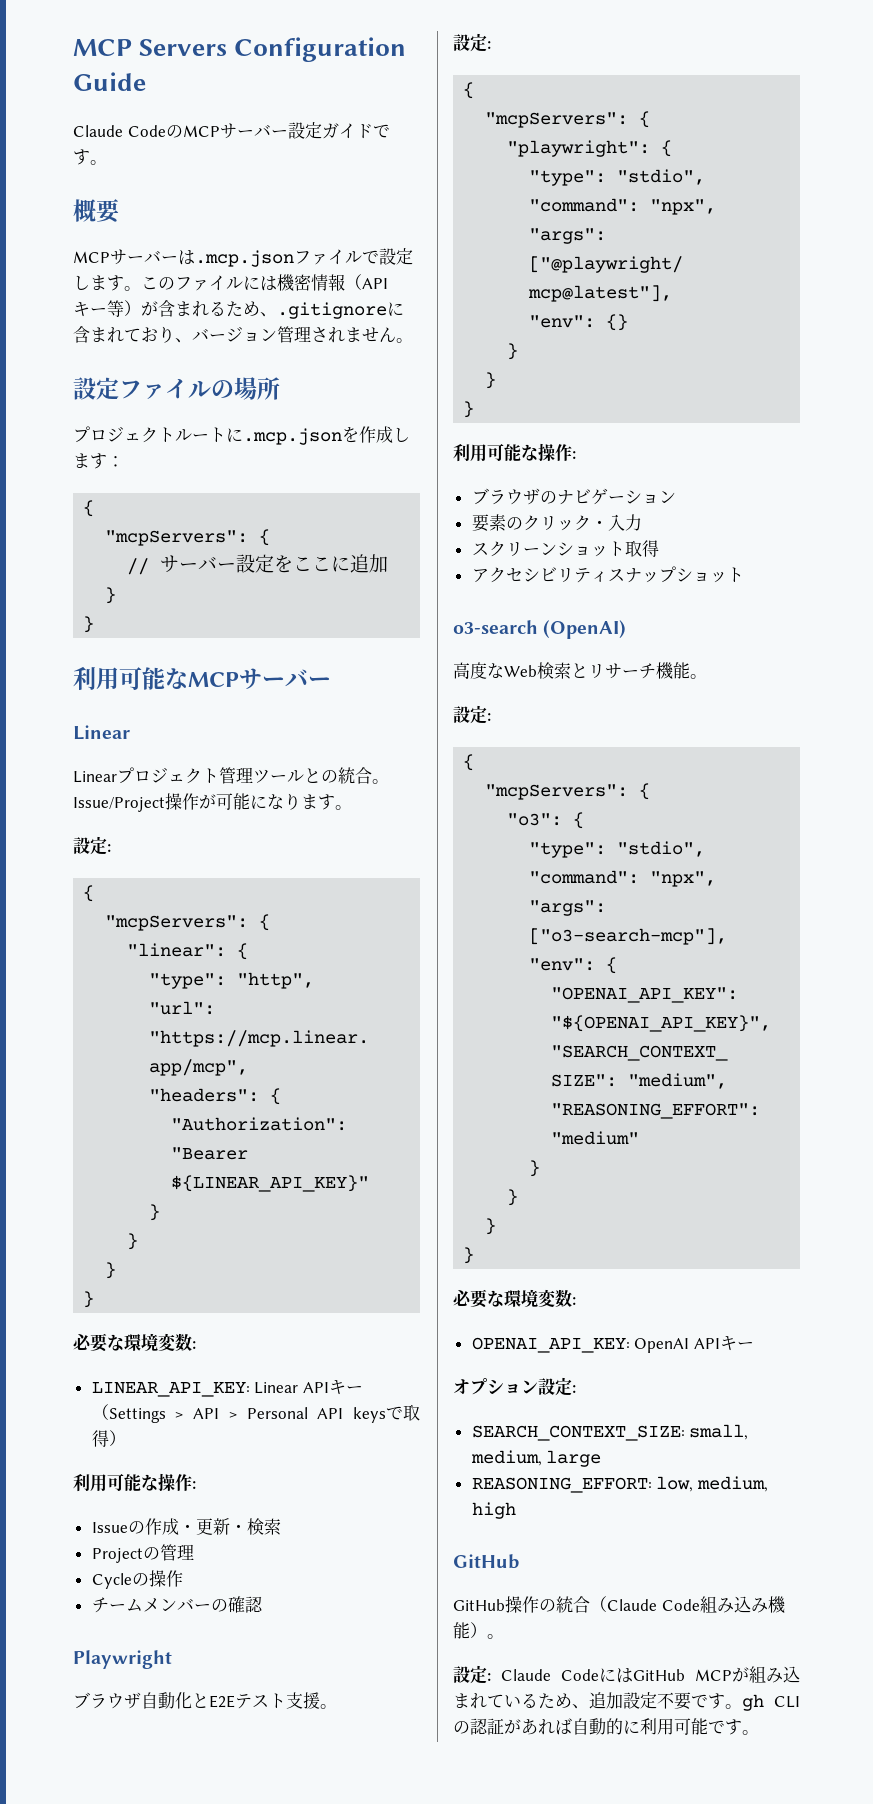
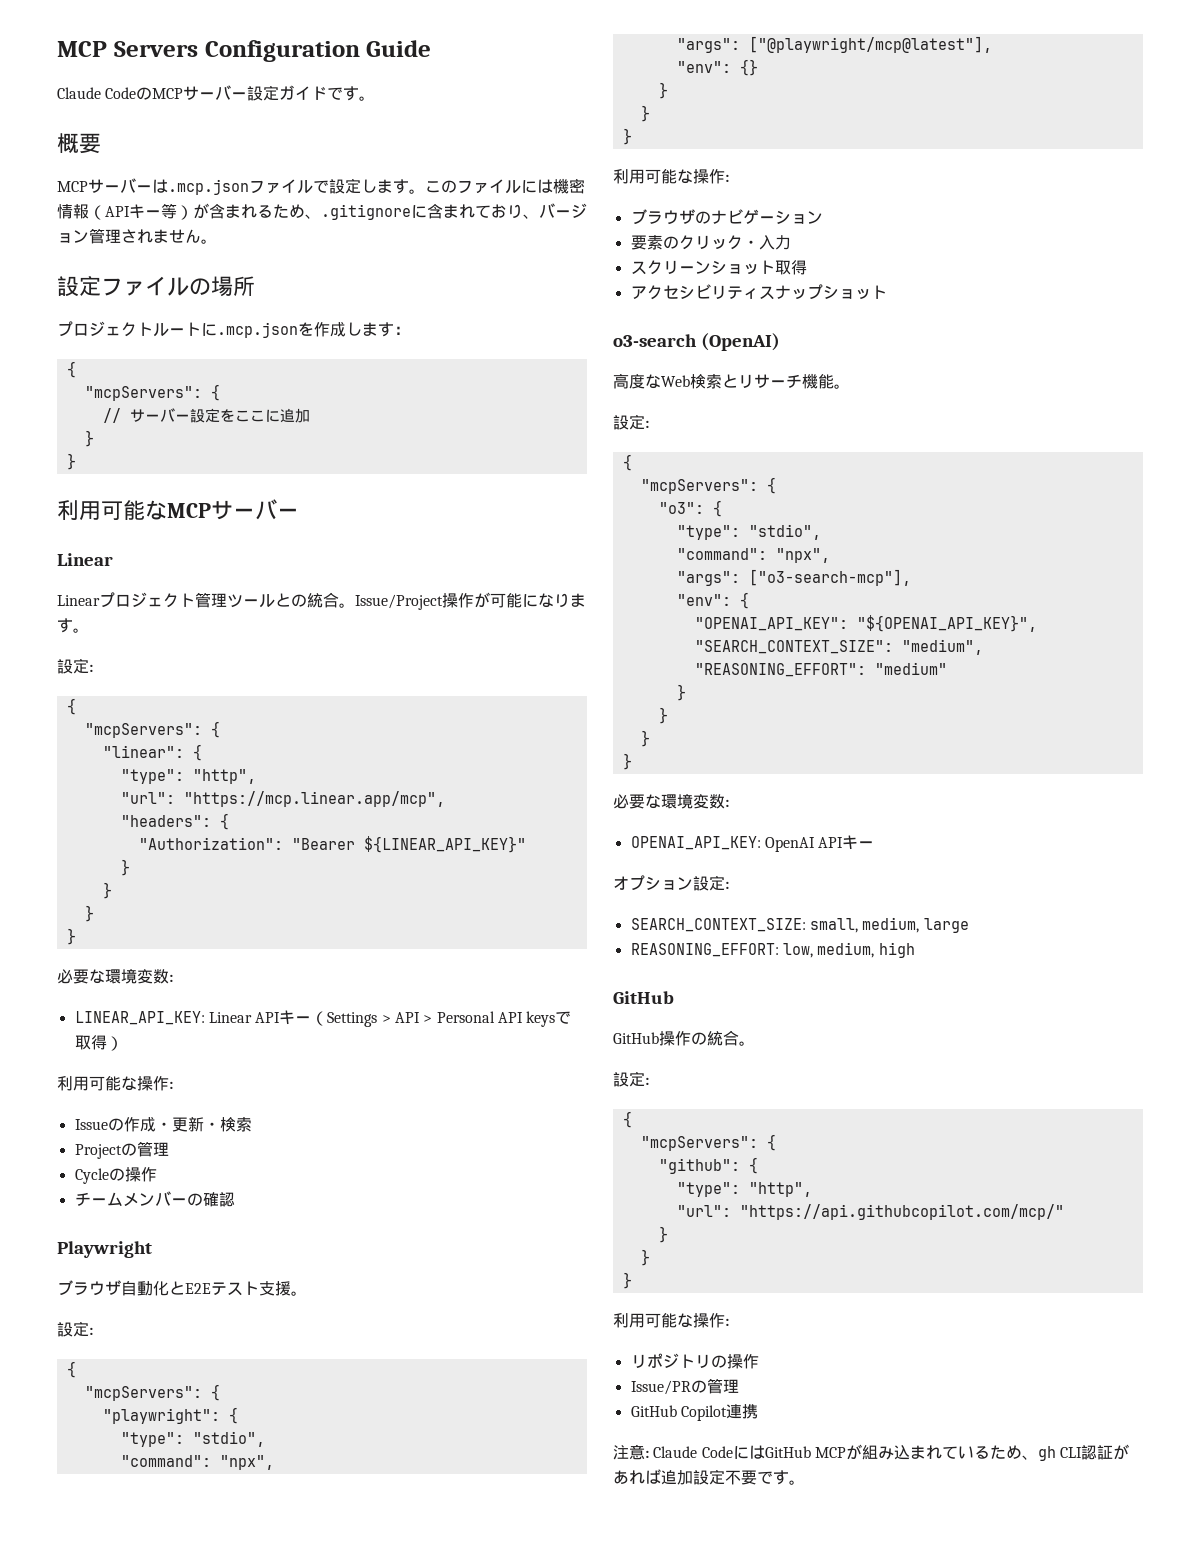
[590,1596,786,1613] [453,1622,504,1639] [453,1665,487,1684] （Claude Code組み込み機能）。 // 設定 -> [739,1041,755,1046] [613,1071,649,1087] [622,1111,632,1128] [640,1134,776,1151] [658,1157,758,1174] [676,1182,812,1197] [676,1204,1064,1220] [658,1226,668,1243] [640,1249,650,1266] [622,1272,632,1289] [613,1313,729,1328] [630,1353,759,1369] [630,1378,739,1395] [630,1404,758,1421] [613,1444,645,1460] 。 // 設定: // { // "mcpServers": { // "github": { // "type": "http", // "url": "https://api.githubcopilot.com/mcp/" // } // } // } // 利用可能な操作: // リポジトリの操作 // Issue/PRの管理 // GitHub Copilot連携 // 注意
(589, 1706) none -> [1037,1444,1130,1461] [613,1469,661,1484] gh CLI認証があれば
[742,1694,800,1711] [453,1718,759,1735] gh CLIの認証があれば自動的に利用可能です。 -> (805, 1482) none

